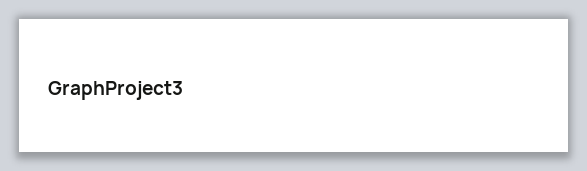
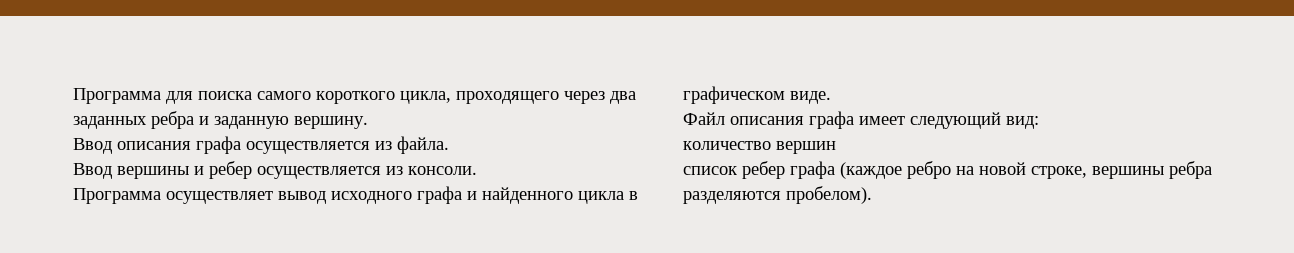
[48,81,183,100] GraphProject3 -> [73,88,636,104] [73,111,368,129] [73,136,449,154] [73,161,477,179] [73,186,638,204] [683,86,831,104] [683,111,1039,129] [683,141,836,154] [683,161,1212,179] [683,186,872,204] Программа для поиска самого короткого цикла, проходящего через два заданных ребра и заданную вершину. // Ввод описания графа осуществляется из файла. // Ввод вершины и ребер осуществляется из консоли. // Программа осуществляет вывод исходного графа и найденного цикла в графическом виде. // Файл описания графа имеет следующий вид: // количество вершин // список ребер графа (каждое ребро на новой строке, вершины ребра разделяются пробелом).

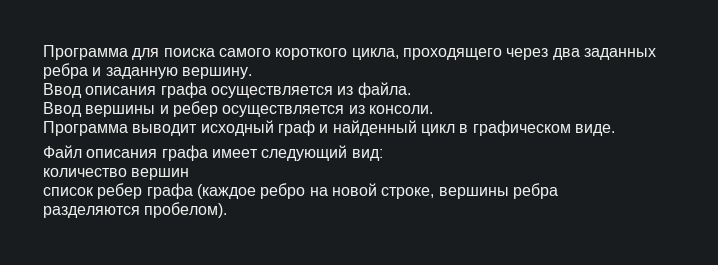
[166,186,624,204] осуществляет вывод исходного графа и найденного цикла -> [132,120,455,136] выводит исходный граф и найденный цикл

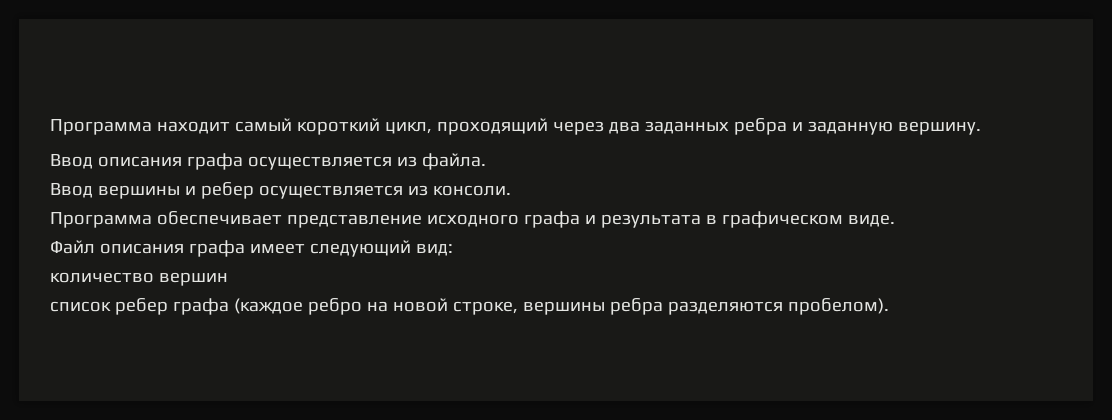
[43,45,502,60] Программа для поиска самого короткого цикла, проходящего -> [50,118,548,135] Программа находит самый короткий цикл, проходящий
[132,120,455,136] выводит исходный граф и найденный цикл -> [156,211,701,228] обеспечивает представление исходного графа и результата

